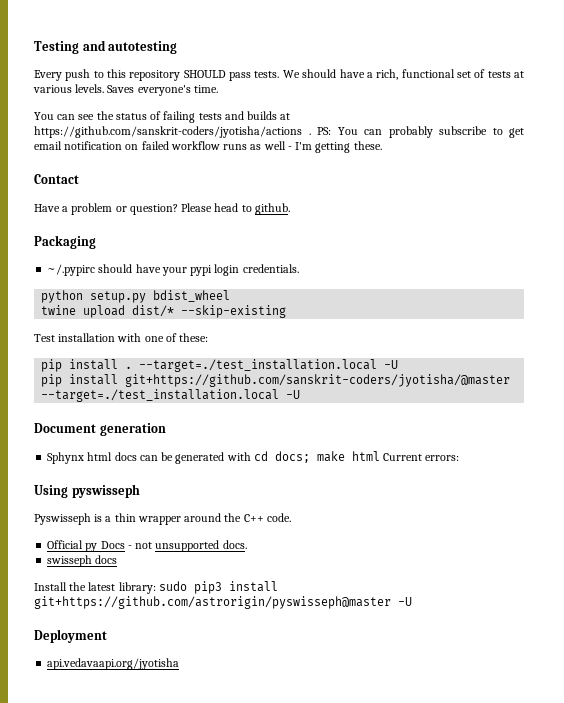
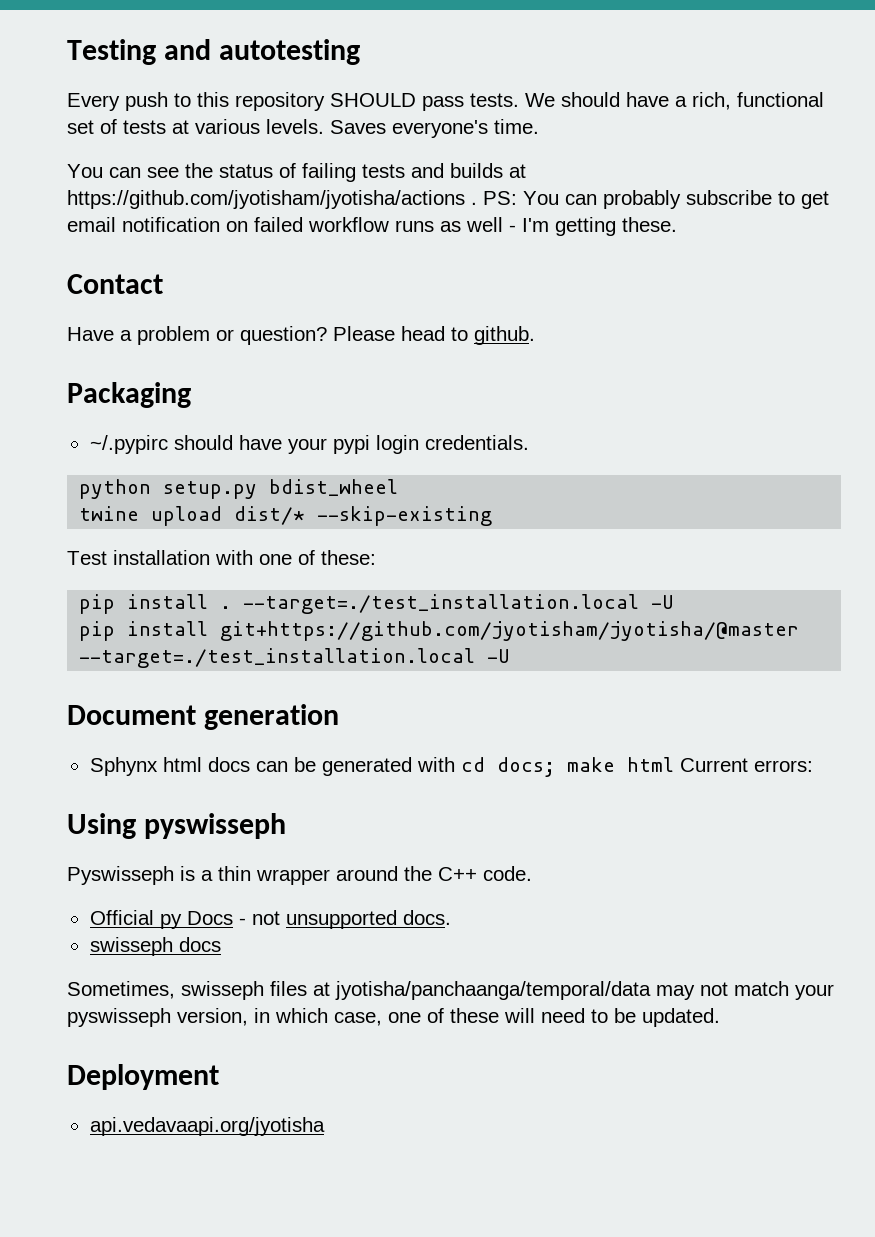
[34,126,302,138] https://github.com/sanskrit-coders/jyotisha/actions -> [67,190,465,209] https://github.com/jyotisham/jyotisha/actions
[125,374,511,387] git+https://github.com/sanskrit-coders/jyotisha/@master -> [220,621,800,641] git+https://github.com/jyotisham/jyotisha/@master
[34,581,278,594] [34,596,412,609] Install the latest library: sudo pip3 install git+https://github.com/astrorigin/pyswisseph@master -U -> [67,981,834,1000] [67,1008,720,1027] Sometimes, swisseph files at jyotisha/panchaanga/temporal/data may not match your pyswisseph version, in which case, one of these will need to be updated.

